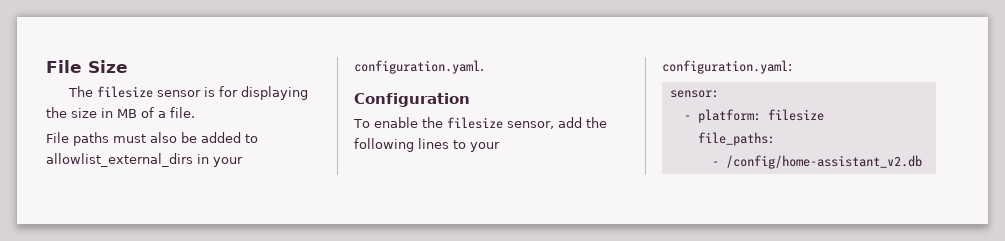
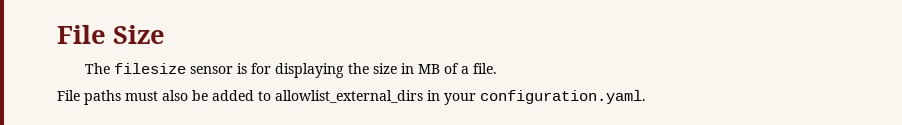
[354,93,470,107] [353,117,607,129] [354,138,500,152] [662,60,792,74] [669,90,719,98] [683,109,824,123] [697,132,775,146] [711,155,922,169] // Configuration // To enable the filesize sensor, add the following lines to your configuration.yaml: // sensor: // - platform: filesize // file_paths: // - /config/home-assistant_v2.db -> (646, 97) none

